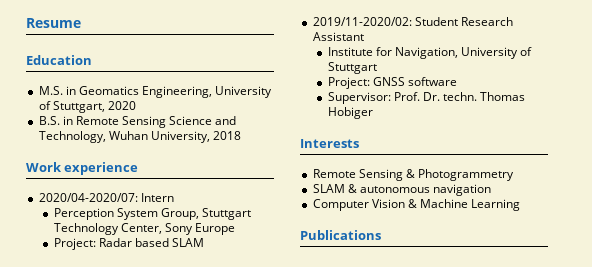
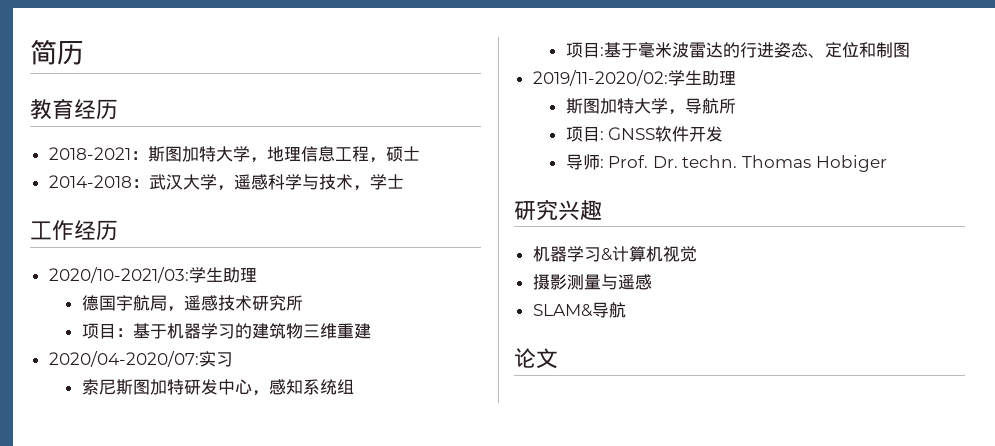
[26,18,81,28] [26,55,92,65] [38,86,273,98] [38,101,136,113] [38,116,237,128] [38,131,241,143] [26,162,139,175] [38,193,174,202] [53,208,252,220] [53,223,236,235] [53,238,205,250] [312,17,513,26] [312,32,364,41] [327,47,533,59] [327,62,377,74] [327,77,458,89] [327,92,391,104] Resume // Education // M.S. in Geomatics Engineering, University of Stuttgart, 2020 // B.S. in Remote Sensing Science and Technology, Wuhan University, 2018 // Work experience // 2020/04-2020/07: Intern // Perception System Group, Stuttgart Technology Center, Sony Europe // Project: Radar based SLAM // 2019/11-2020/02: Student Research Assistant // Institute for Navigation, University of Stuttgart // Project: GNSS software // Supervisor: -> [30,39,84,65] [30,99,118,120] [48,146,420,163] [48,174,404,191] [30,220,118,241] [48,267,257,283] [81,295,303,312] [81,323,371,339] [48,351,233,367] [81,379,354,396] [565,41,910,58] [532,70,736,86] [565,98,736,115] [565,126,724,142] [565,154,604,170] 简历 // 教育经历 // 2018-2021：斯图加特大学，地理信息工程，硕士 // 2014-2018：武汉大学，遥感科学与技术，学士 // 工作经历 // 2020/10-2021/03:学生助理 // 德国宇航局，遥感技术研究所 // 项目：基于机器学习的建筑物三维重建 // 2020/04-2020/07:实习 // 索尼斯图加特研发中心，感知系统组 // 项目:基于毫米波雷达的行进姿态、定位和制图 // 2019/11-2020/02:学生助理 // 斯图加特大学，导航所 // 项目: GNSS软件开发 // 导师:
[300,139,359,148] [312,169,514,181] [312,184,491,196] [312,199,521,211] [300,230,381,240] Interests // Remote Sensing & Photogrammetry // SLAM & autonomous navigation // Computer Vision & Machine Learning // Publications -> [514,199,602,221] [532,246,697,262] [532,274,652,290] [532,302,626,318] [514,348,558,369] 研究兴趣 // 机器学习&计算机视觉 // 摄影测量与遥感 // SLAM&导航 // 论文

